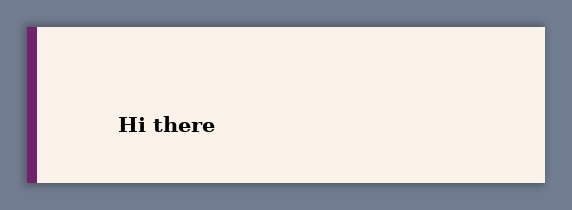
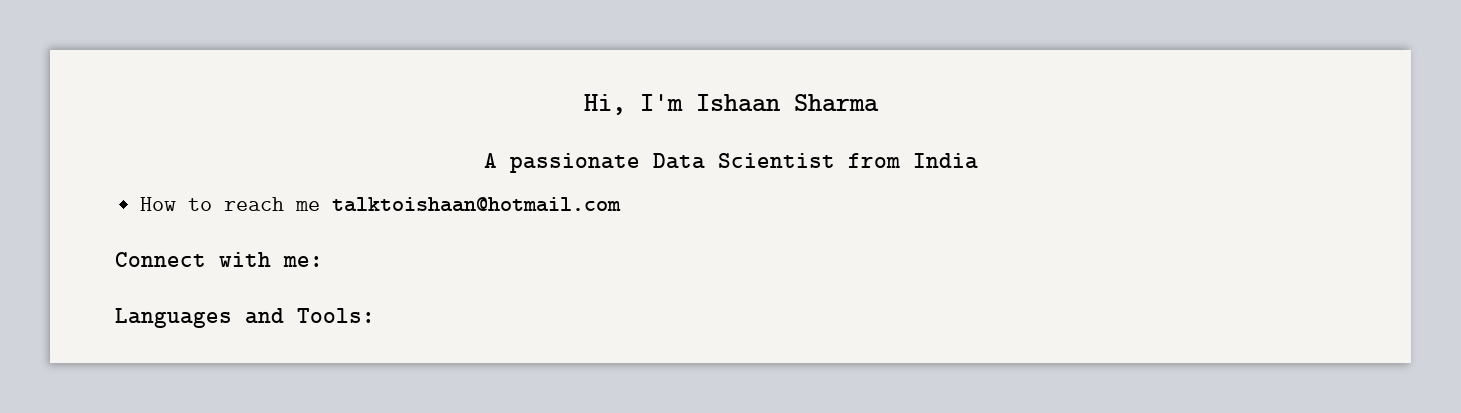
[118,116,215,132] Hi there -> [583,94,879,115] [483,153,978,173] [140,197,622,212] [115,252,323,267] [115,308,375,328] Hi, I'm Ishaan Sharma // A passionate Data Scientist from India // How to reach me talktoishaan@hotmail.com // Connect with me: // Languages and Tools:

